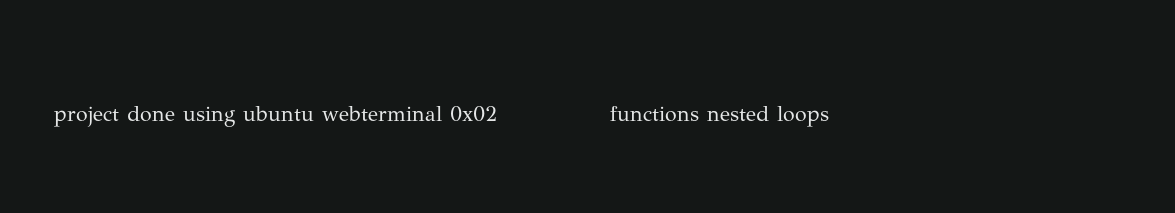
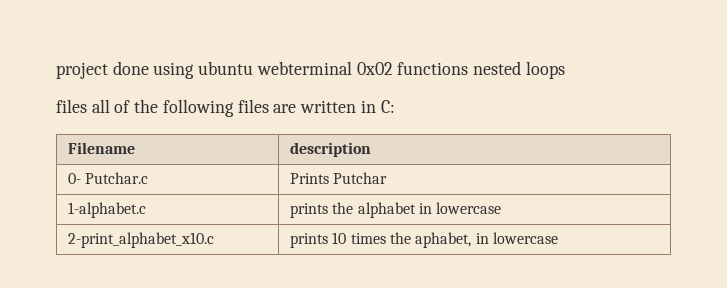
(829, 116) none -> [56,99,395,117] [68,142,136,154] [290,142,372,157] [68,172,149,184] [290,172,388,184] [68,202,147,218] [290,202,502,218] [68,232,215,248] [290,232,558,248] // files all of the following files are written in C: // Filename | description // 0- Putchar.c | Prints Putchar // 1-alphabet.c | prints the alphabet in lowercase // 2-print_alphabet_x10.c | prints 10 times the aphabet, in lowercase

